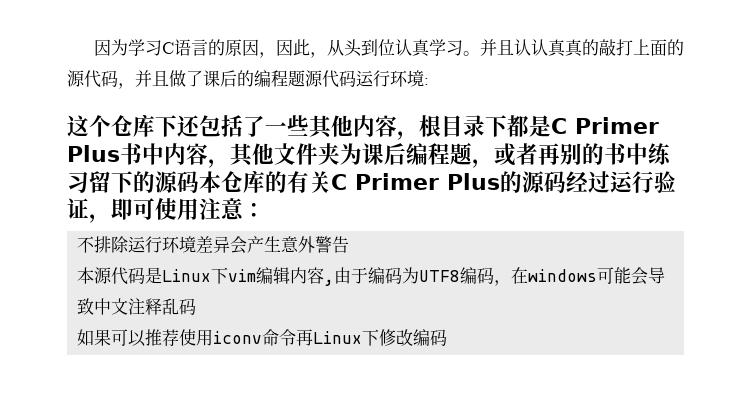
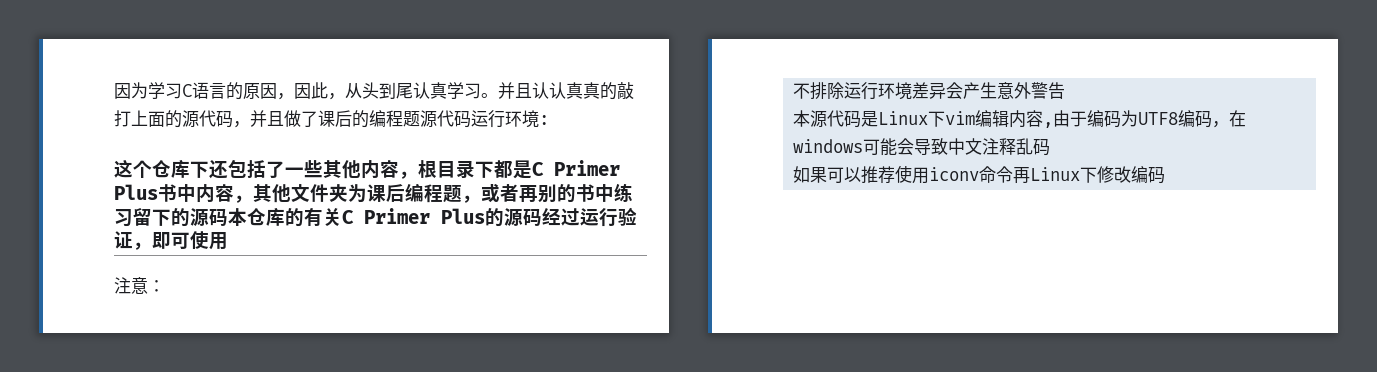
[377,39,395,56] 位 -> [396,83,413,99] 尾
(199, 209) none -> (228, 241) //

